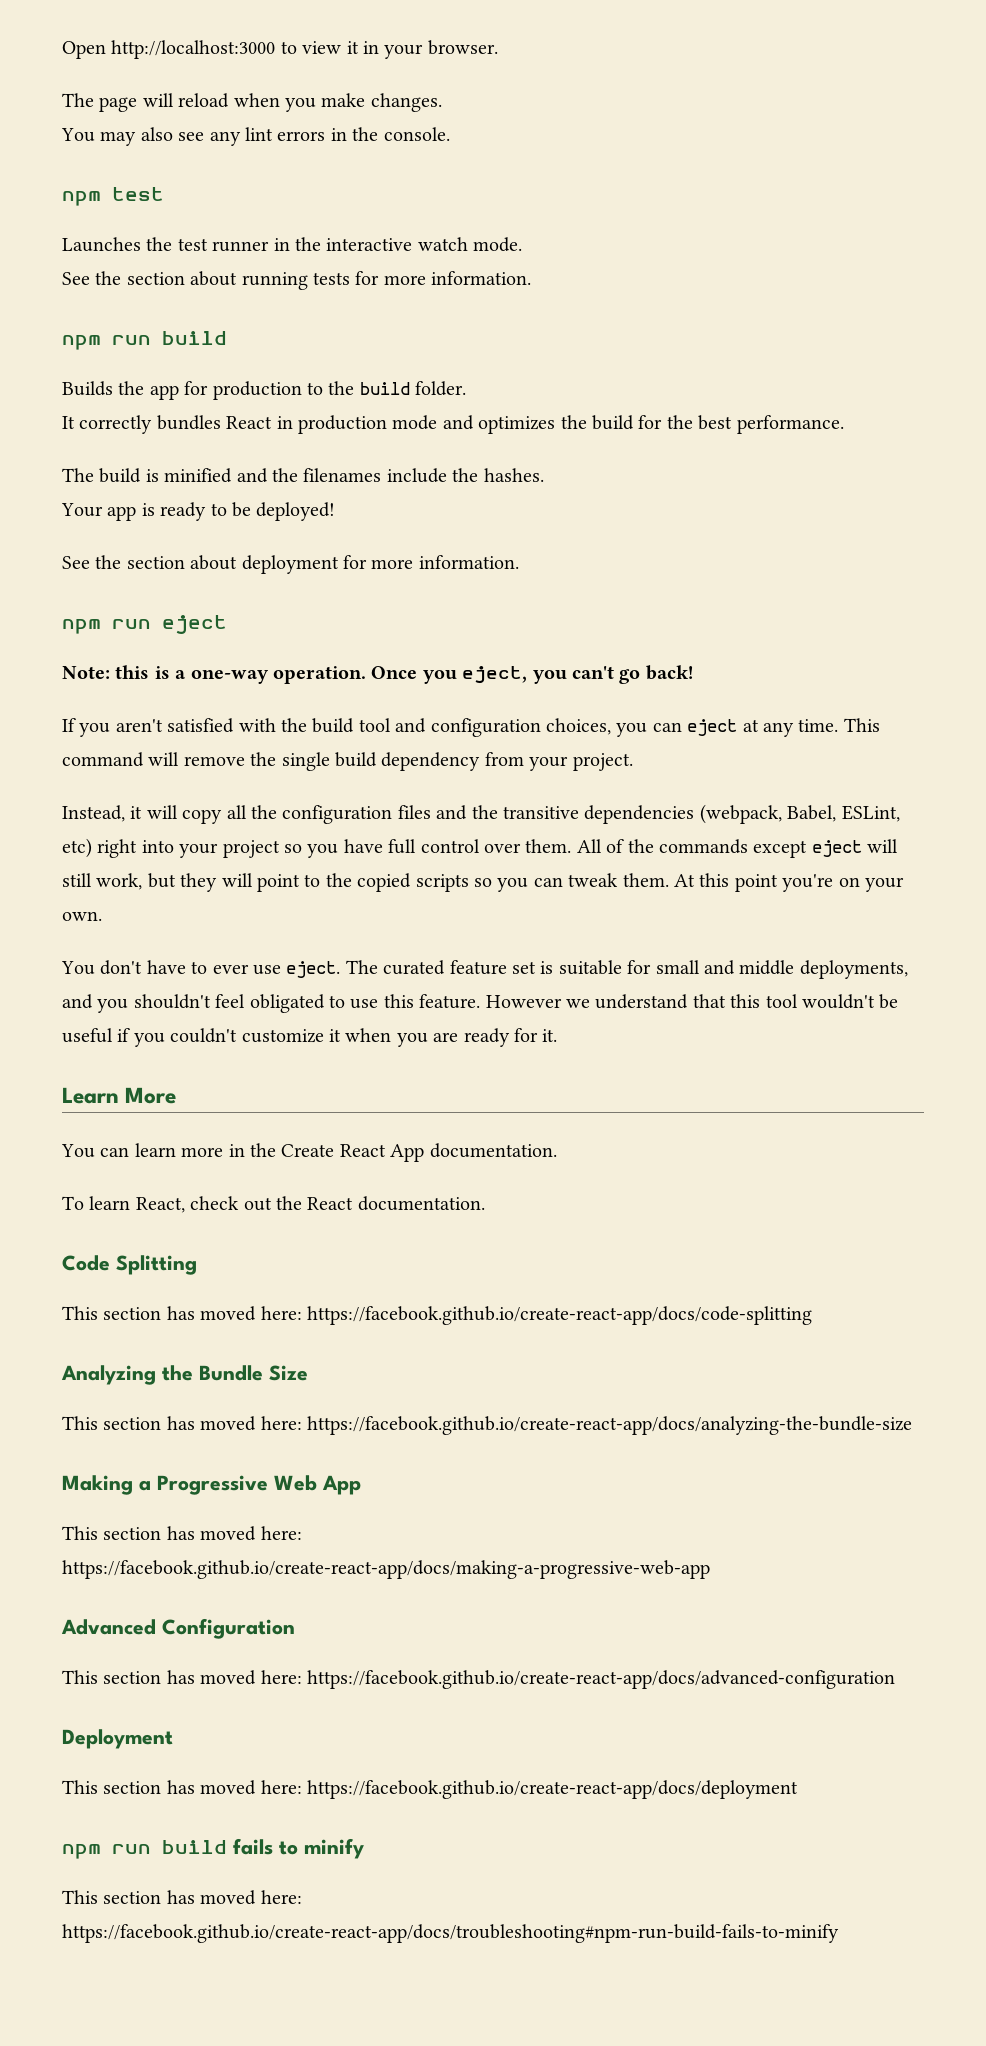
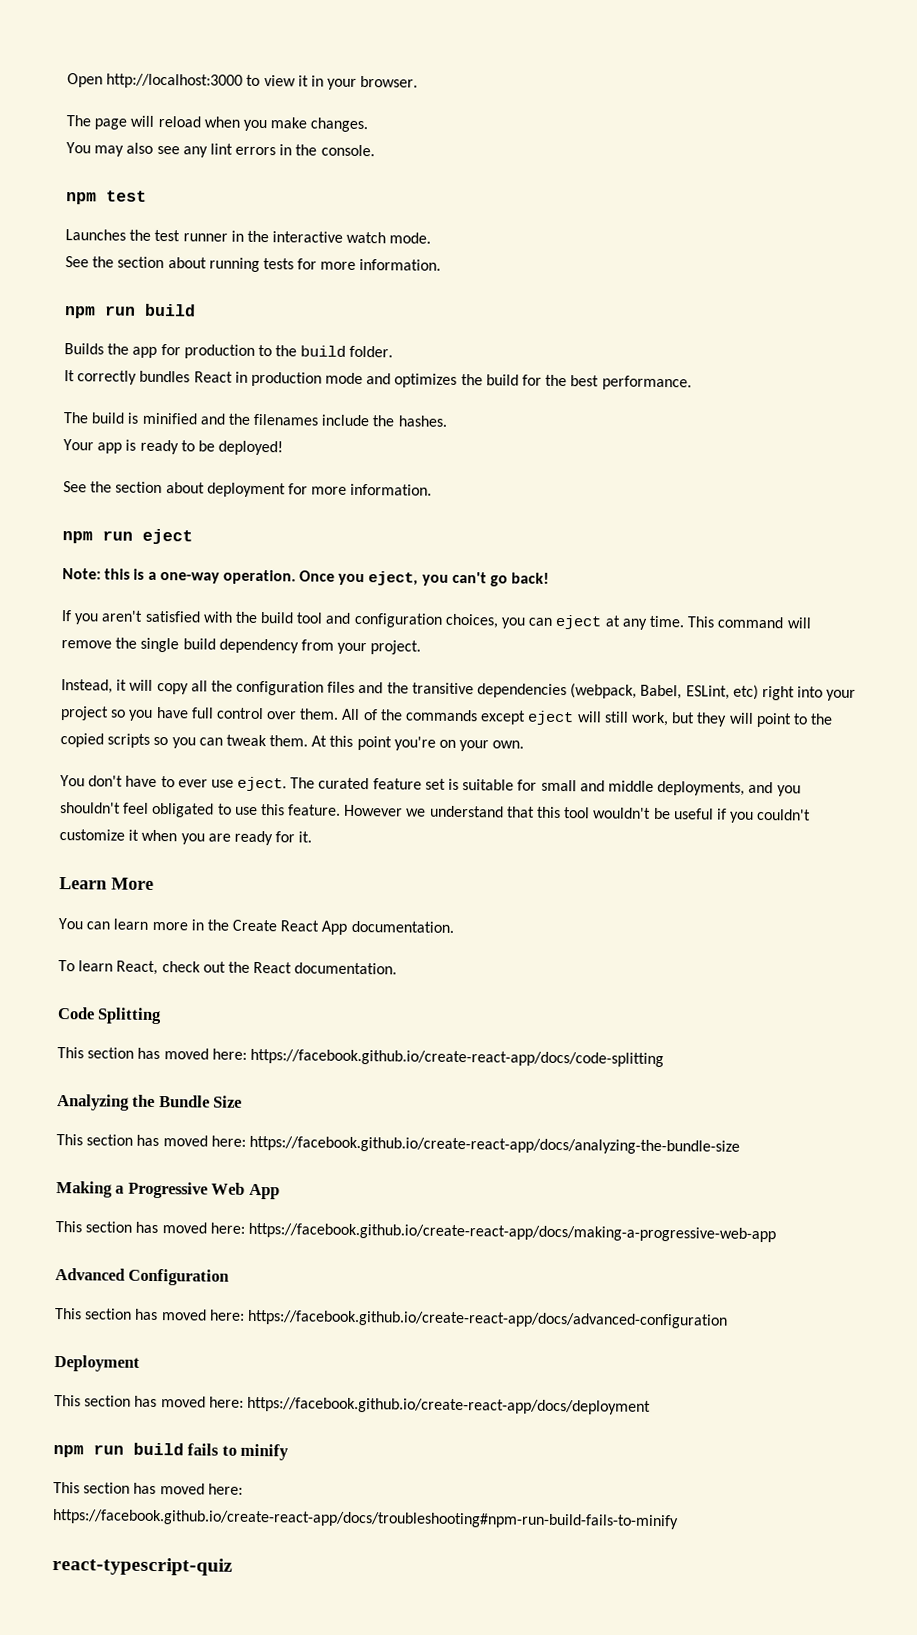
(839, 1933) none -> [52,1556,233,1576] // react-typescript-quiz

